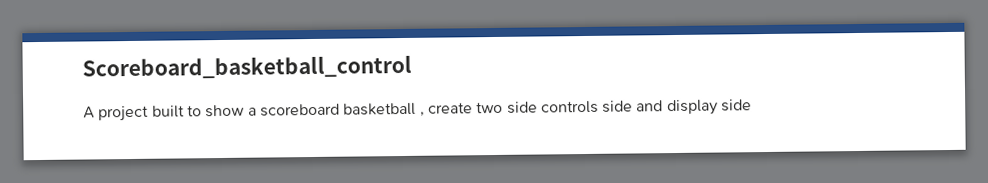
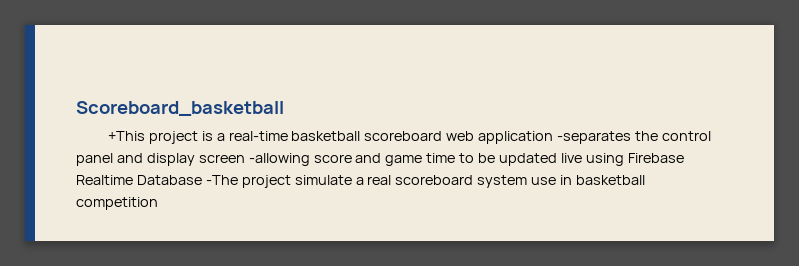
[82,54,412,80] [83,99,753,122] Scoreboard_basketball_control // A project built to show a scoreboard basketball , create two side controls side and display side -> [76,101,284,116] [107,131,711,144] [76,153,684,166] [76,175,646,188] [76,197,158,210] Scoreboard_basketball // +This project is a real-time basketball scoreboard web application -separates the control panel and display screen -allowing score and game time to be updated live using Firebase Realtime Database -The project simulate a real scoreboard system use in basketball competition

